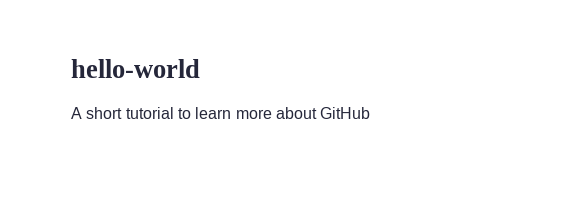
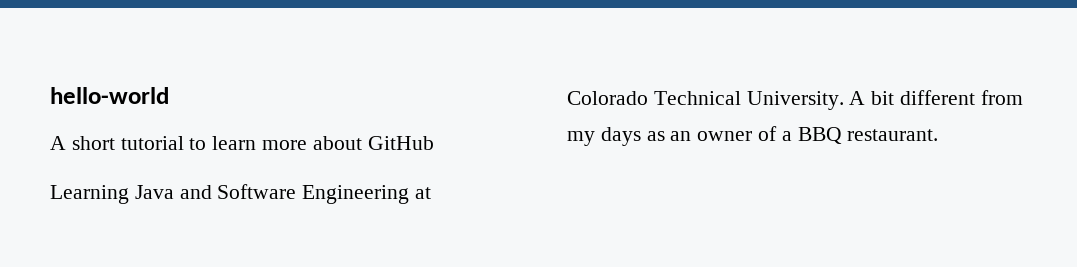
(371, 113) none -> [50,184,432,204] [567,90,1023,110] [567,126,939,146] // Learning Java and Software Engineering at Colorado Technical University. A bit different from my days as an owner of a BBQ restaurant.

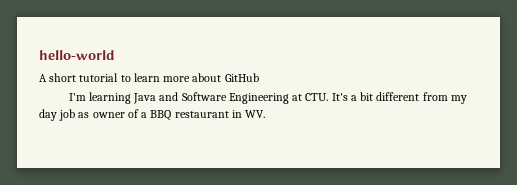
[50,185,129,204] Learning -> [68,92,131,104] I'm learning
[567,91,866,110] Colorado Technical University. A -> [305,93,357,101] CTU. It's a
[600,127,692,146] days as an -> [39,109,90,121] day job as
[847,129,939,141] restaurant. -> [174,110,266,118] restaurant in WV.

